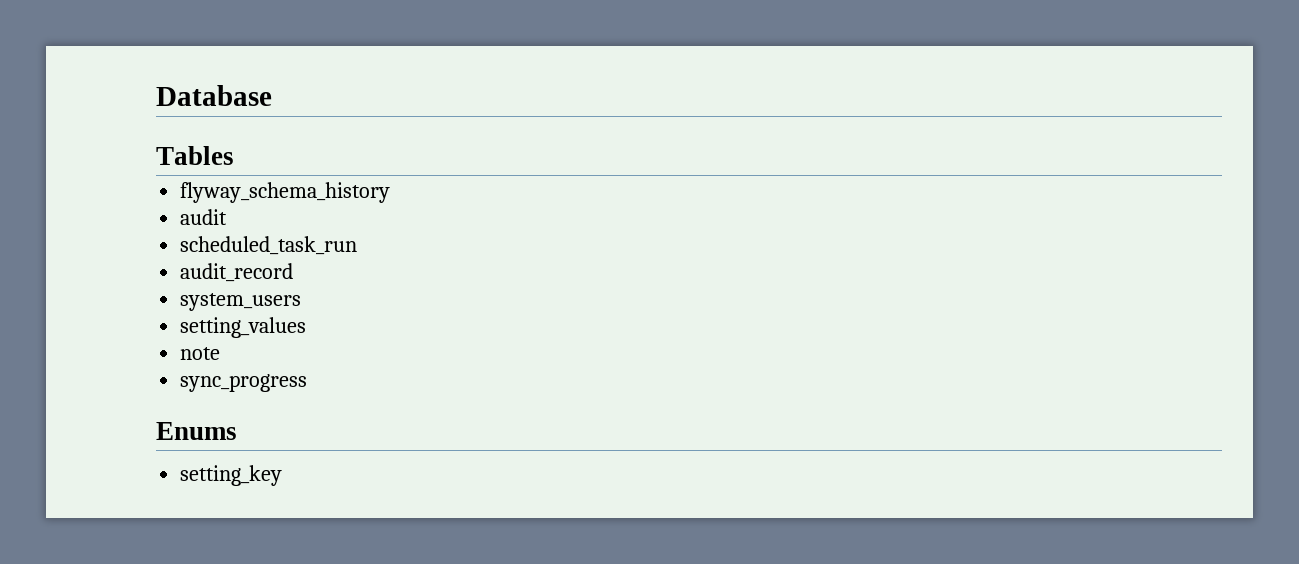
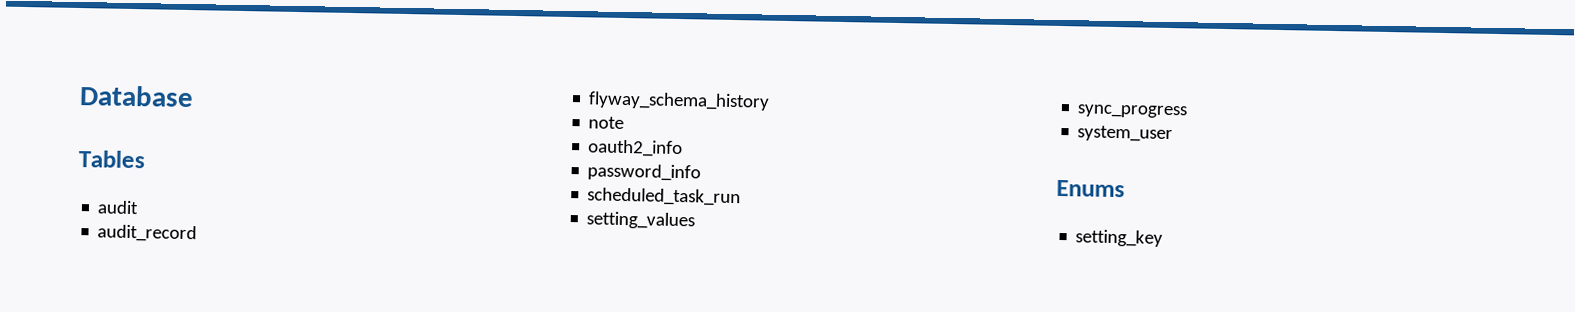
(234, 155) none -> [97,200,140,215] [97,224,198,243] // audit // audit_record
[180,209,228,225] audit -> [588,116,625,130] [587,139,684,158] [587,163,702,182] note // oauth2_info // password_info
[180,263,294,282] [180,293,302,311] // audit_record // system_users -> (742, 197) none
[180,347,221,360] [180,374,308,392] note // sync_progress -> [1077,104,1188,119] [1077,125,1174,143] sync_progress // system_user

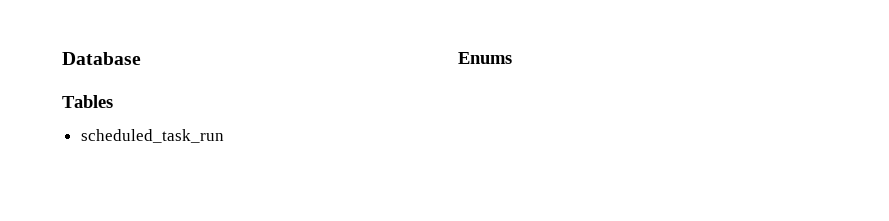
[97,200,140,215] [97,224,198,243] [588,91,771,111] [588,116,625,130] [587,139,684,158] [587,163,702,182] [587,187,742,207] [586,211,696,230] [1077,104,1188,119] [1077,125,1174,143] audit // audit_record // flyway_schema_history // note // oauth2_info // password_info // scheduled_task_run // setting_values // sync_progress // system_user -> [80,129,224,143] scheduled_task_run
[1075,229,1164,247] // setting_key -> (512, 58) none

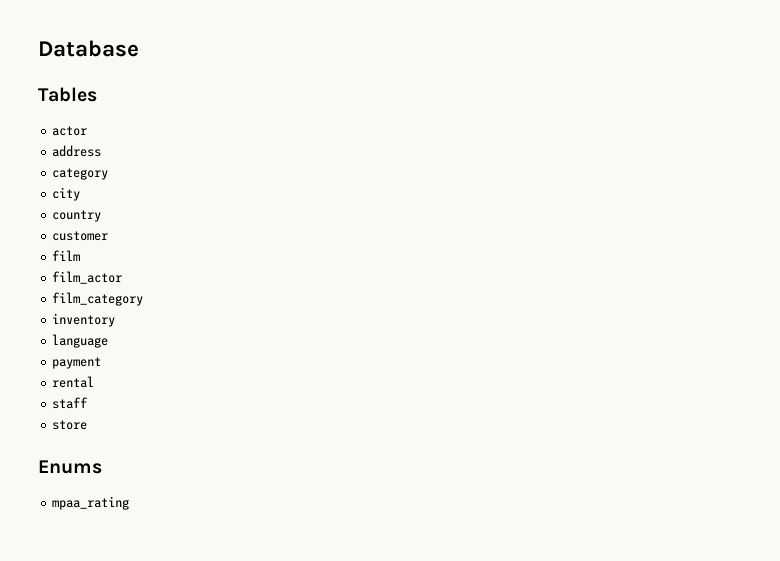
[80,129,224,143] scheduled_task_run -> [52,126,88,136] [52,145,102,157] [52,168,109,180] [52,187,81,201] [52,210,102,222] [52,231,109,241] [52,250,81,261] [52,271,123,284] [52,292,144,306] [52,313,116,327] [52,334,109,348] [52,357,102,369] [52,376,95,388] [52,397,89,409] [52,420,88,430] actor // address // category // city // country // customer // film // film_actor // film_category // inventory // language // payment // rental // staff // store
(512, 58) none -> [52,496,130,510] // mpaa_rating

